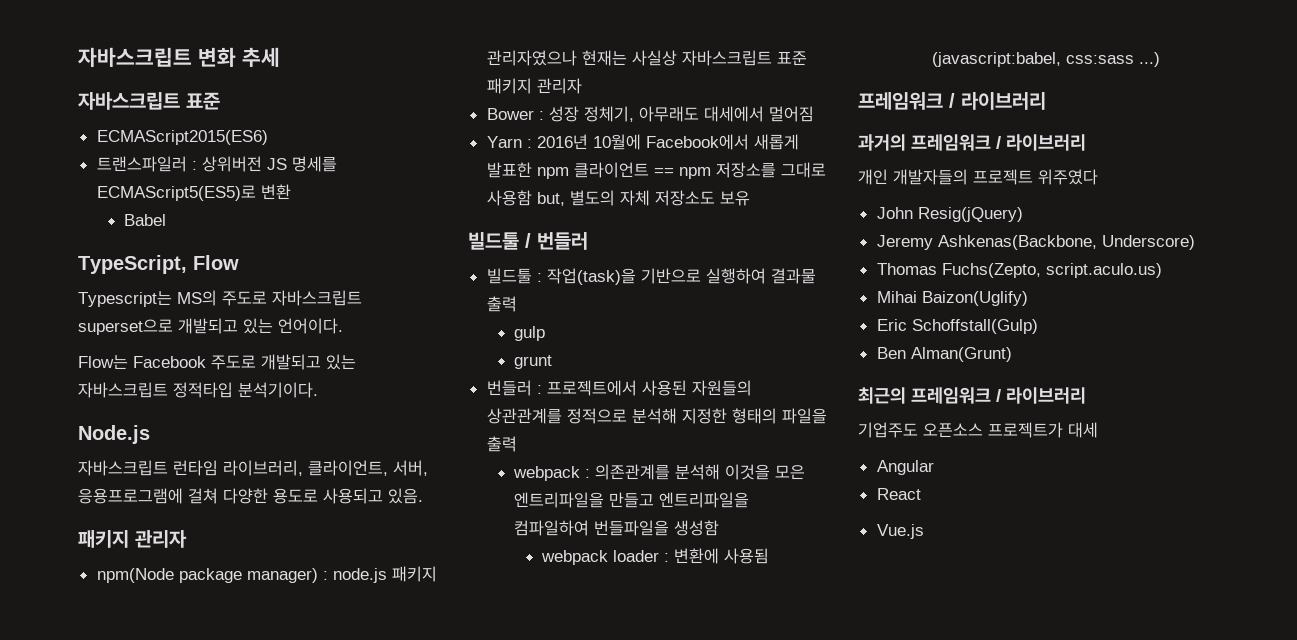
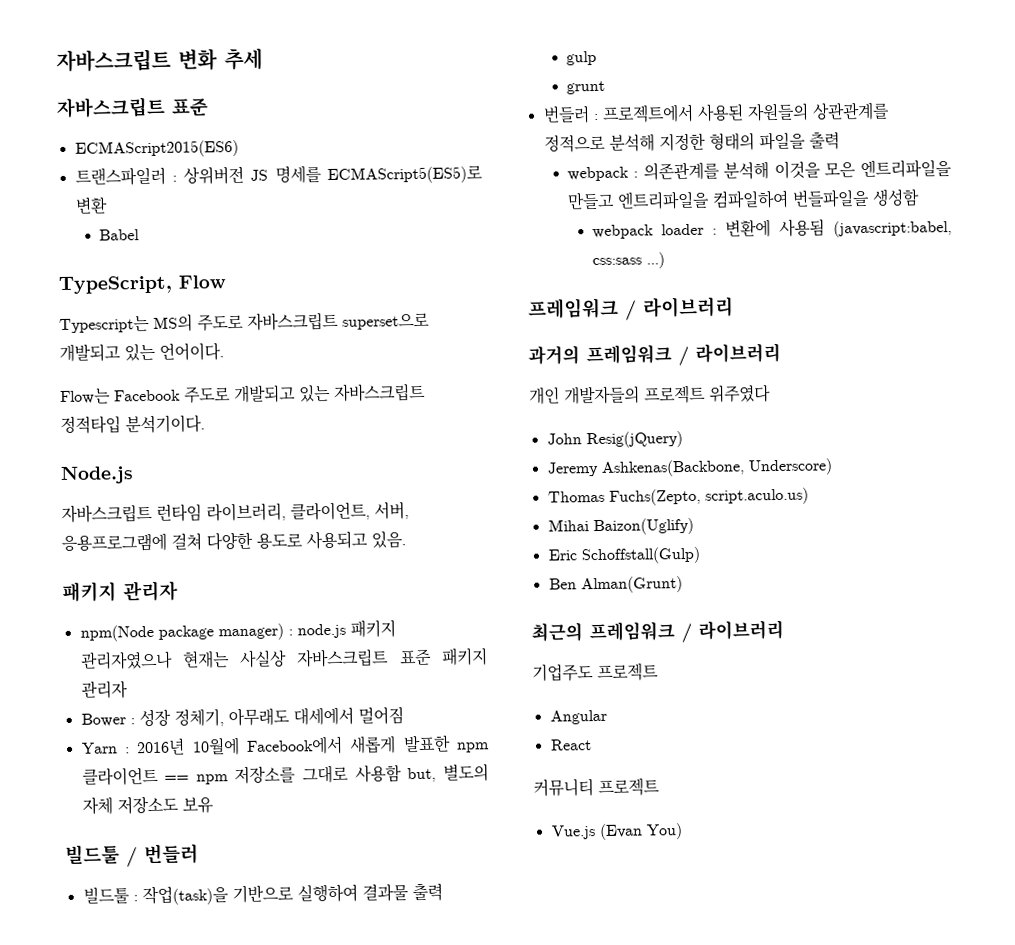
[923,422,1098,438] 오픈소스 프로젝트가 대세 -> [597,662,659,682] 프로젝트
(921, 494) none -> [533,777,660,797] // 커뮤니티 프로젝트
(924, 531) none -> [598,823,683,840] (Evan You)

